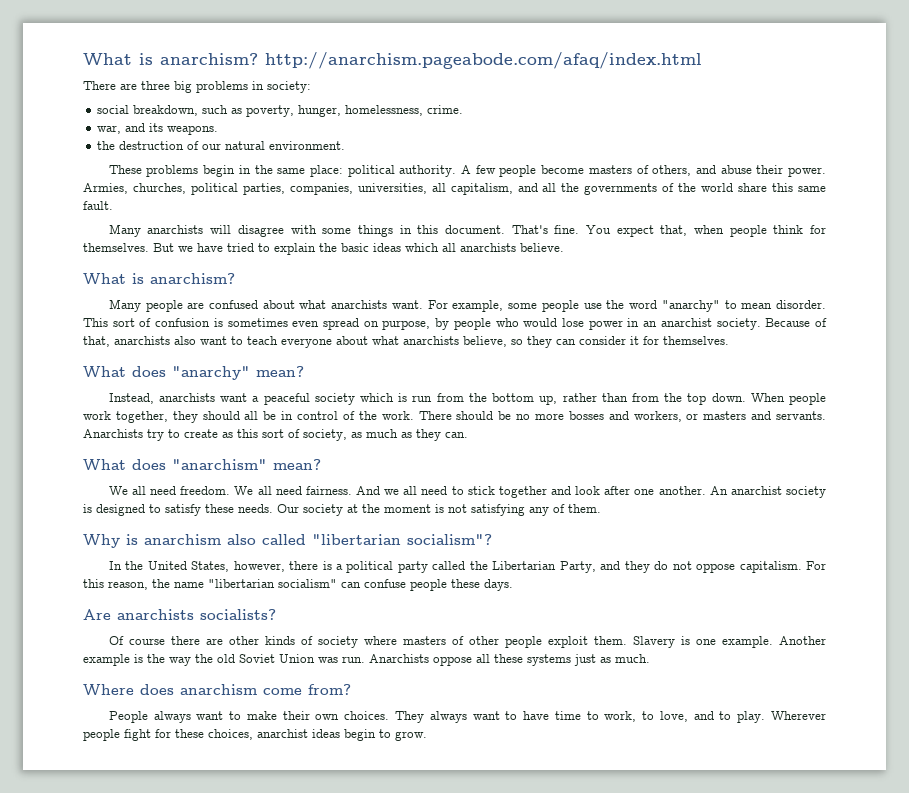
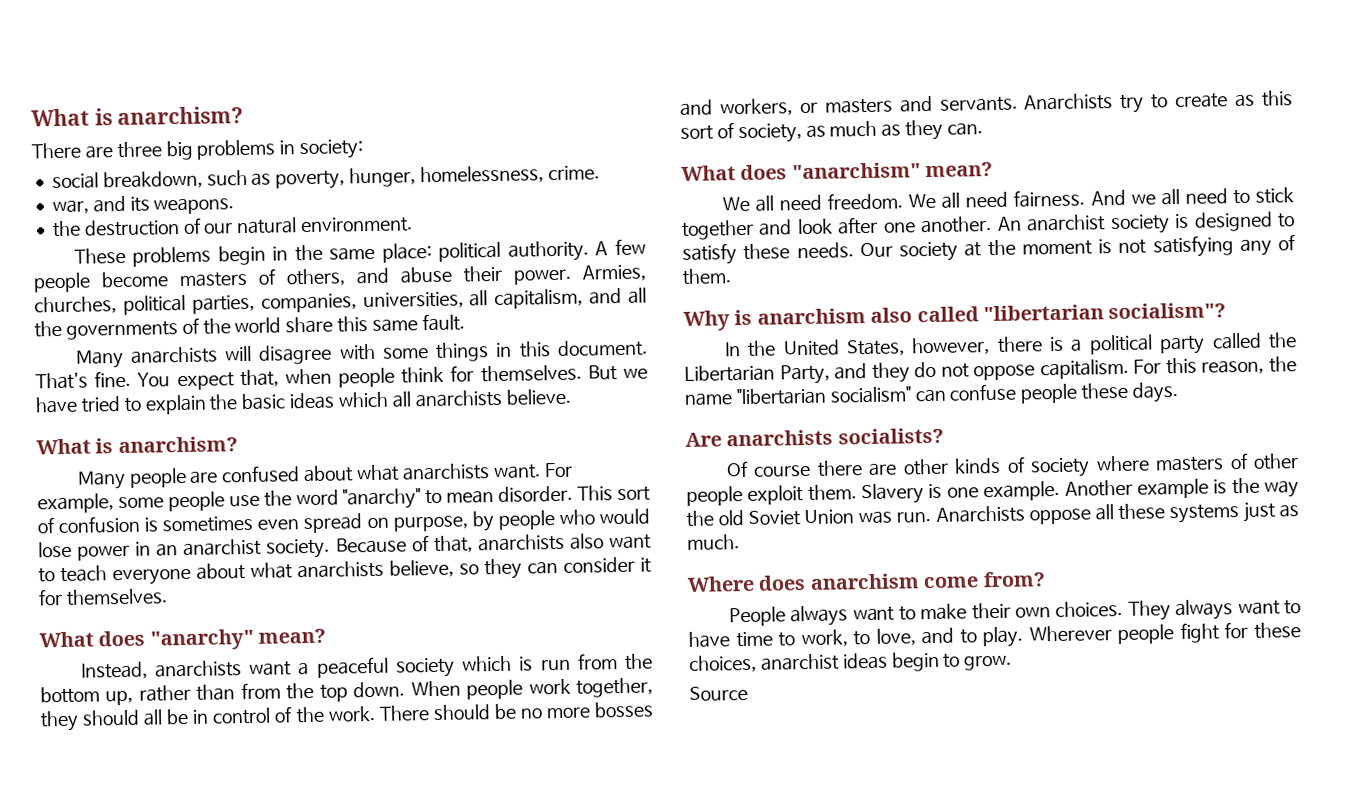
[83,52,702,69] What is anarchism? http://anarchism.pageabode.com/afaq/index.html -> [31,105,245,127] What is anarchism?
(427, 736) none -> [689,685,748,701] // Source

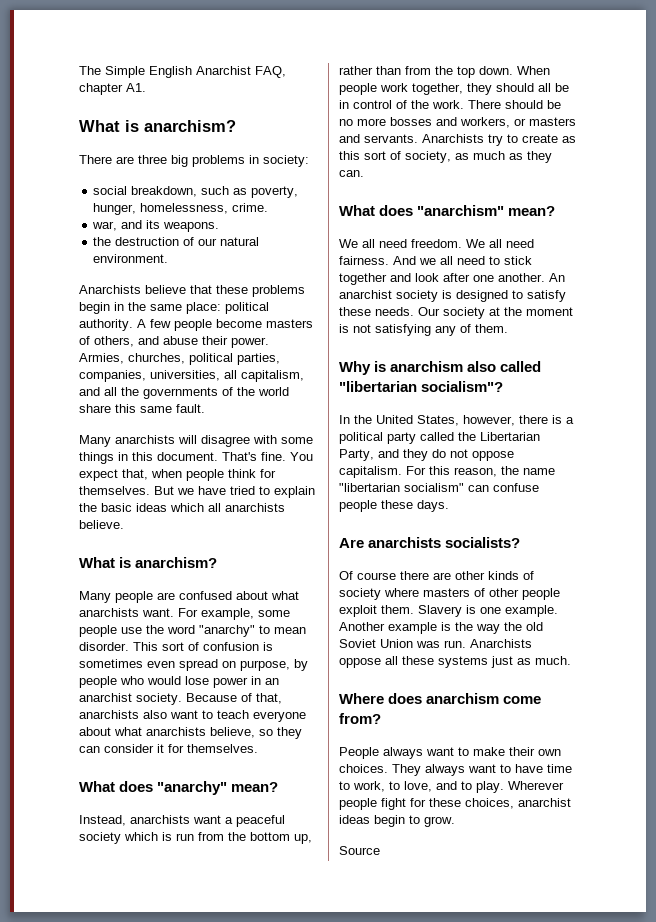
(31, 117) none -> [79,66,286,78] [79,83,146,95] The Simple English Anarchist FAQ, chapter A1. //
[73,247,126,264] These -> [79,285,248,294] Anarchists believe that these

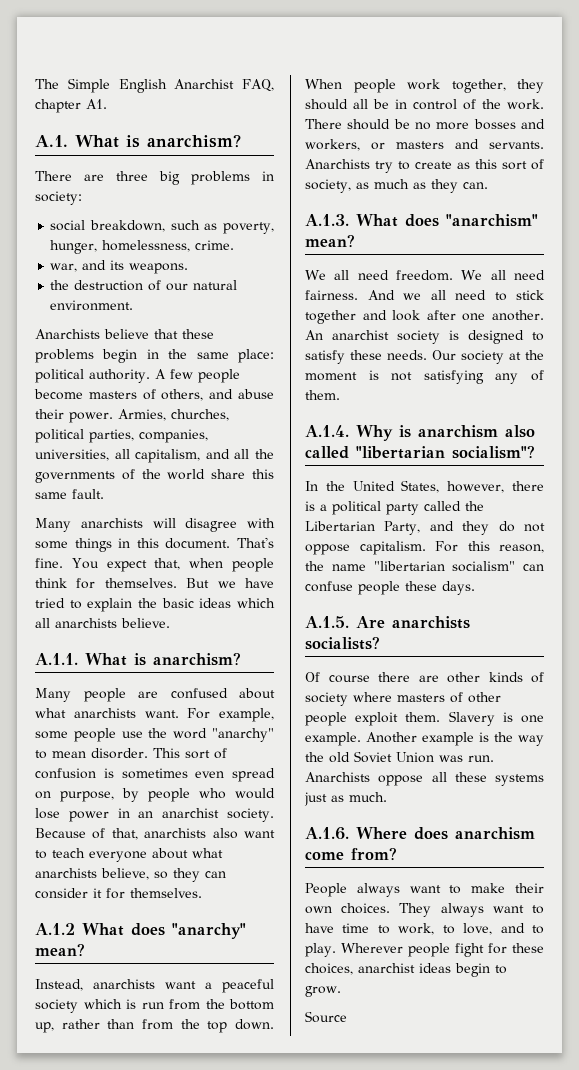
(146, 87) none -> [35,135,68,147] A.1.
(124, 524) none -> [35,653,78,665] A.1.1.
(258, 748) none -> [35,923,75,935] A.1.2
(364, 173) none -> [305,214,349,226] A.1.3.
(508, 328) none -> [305,425,349,437] A.1.4.
(449, 506) none -> [305,616,349,628] A.1.5.
(571, 660) none -> [305,827,349,840] A.1.6.

